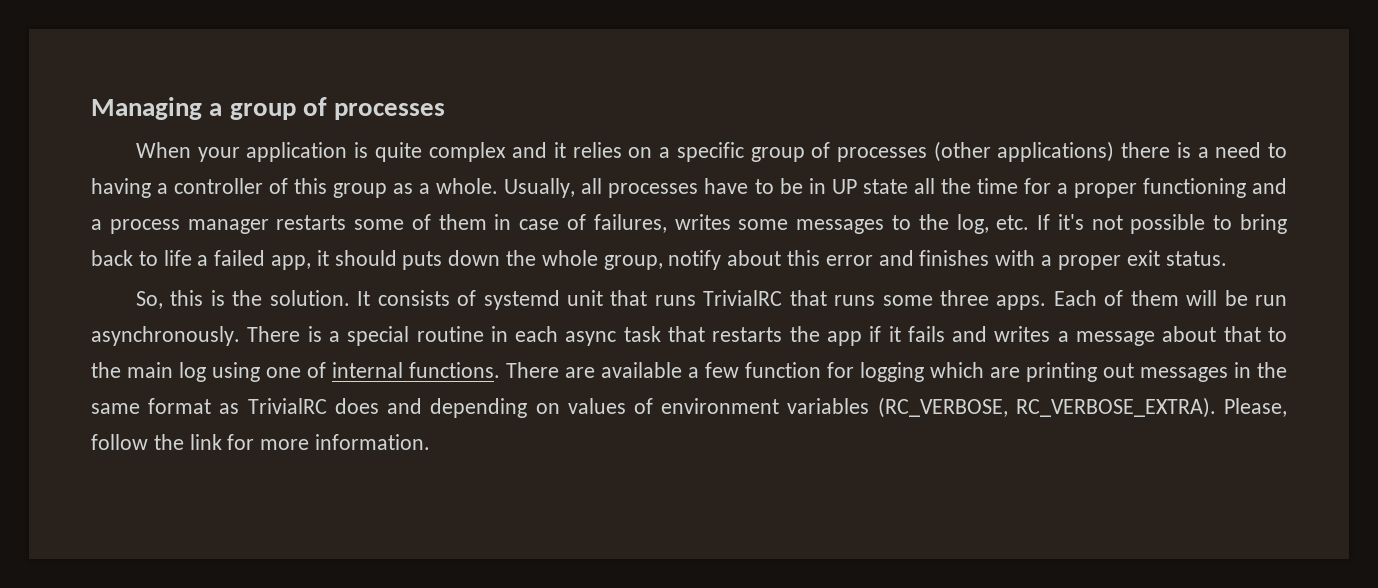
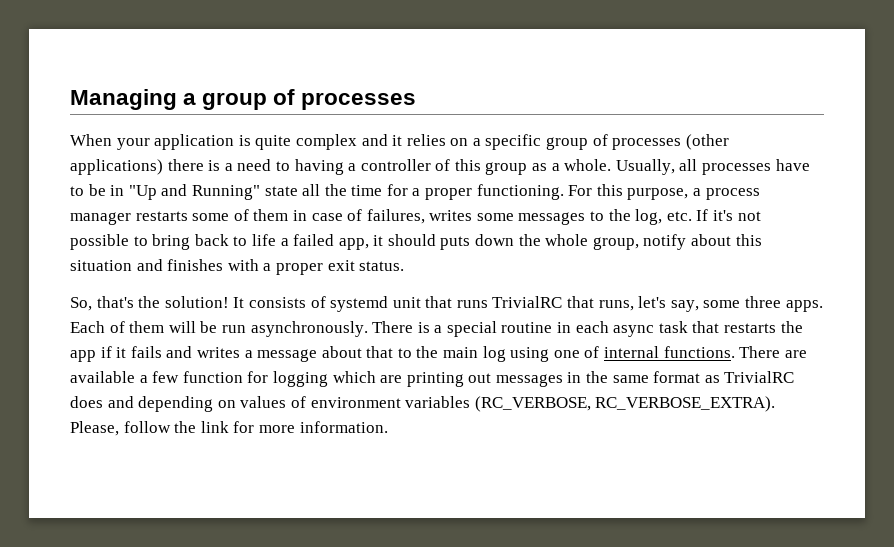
[831,179,857,194] UP -> [128,184,260,200] "Up and Running"
[1142,178,1287,198] functioning and -> [476,184,689,200] functioning. For this purpose,
[825,255,873,266] error -> [70,260,132,271] situation
[170,290,350,306] this is the solution. -> [96,296,229,308] that's the solution!
[834,295,876,306] runs -> [598,296,699,312] runs, let's say,

